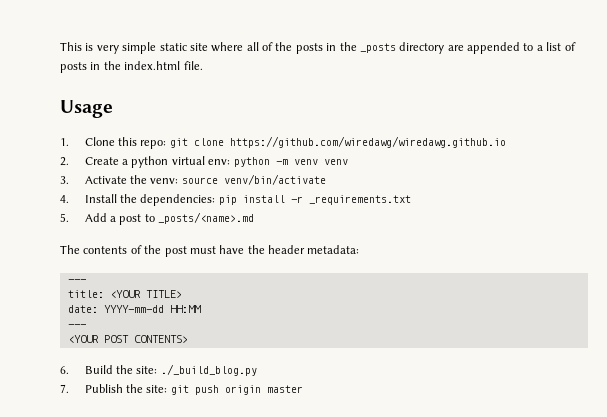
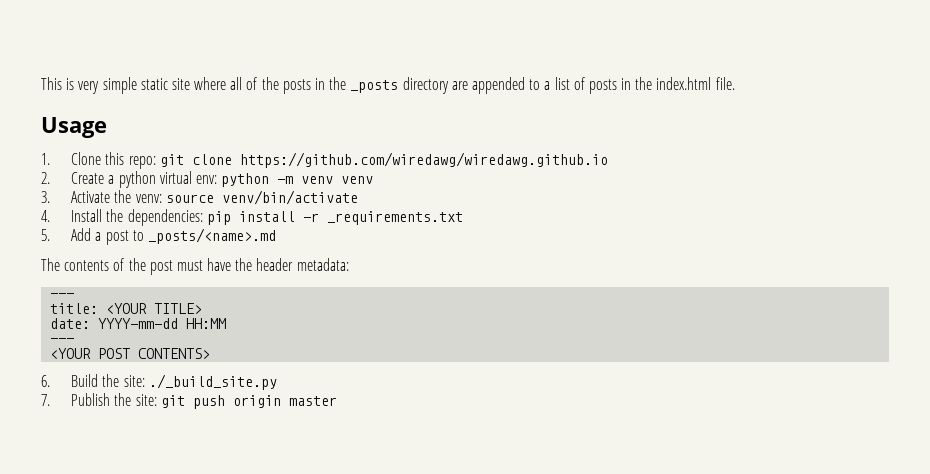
[160,364,257,376] ./_build_blog.py -> [148,374,277,390] ./_build_site.py

